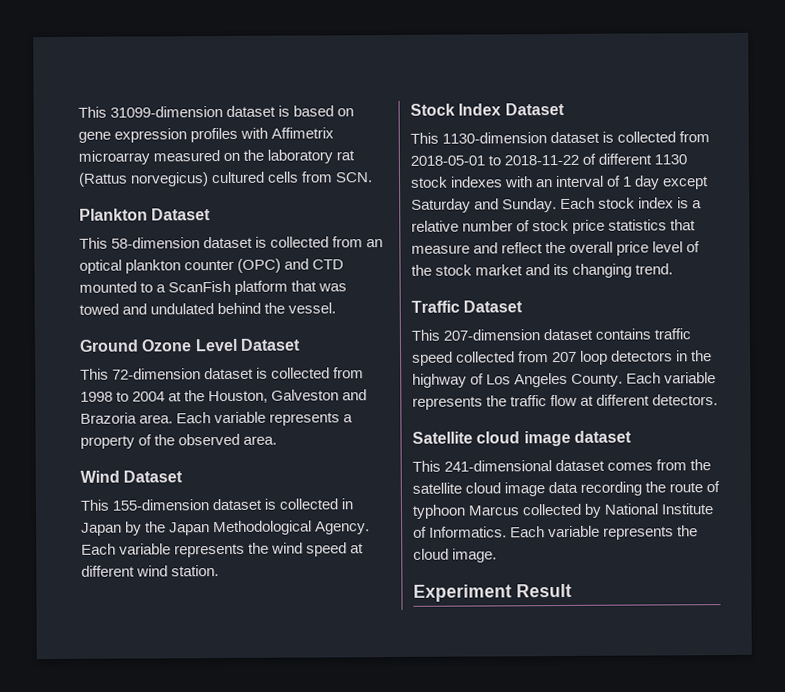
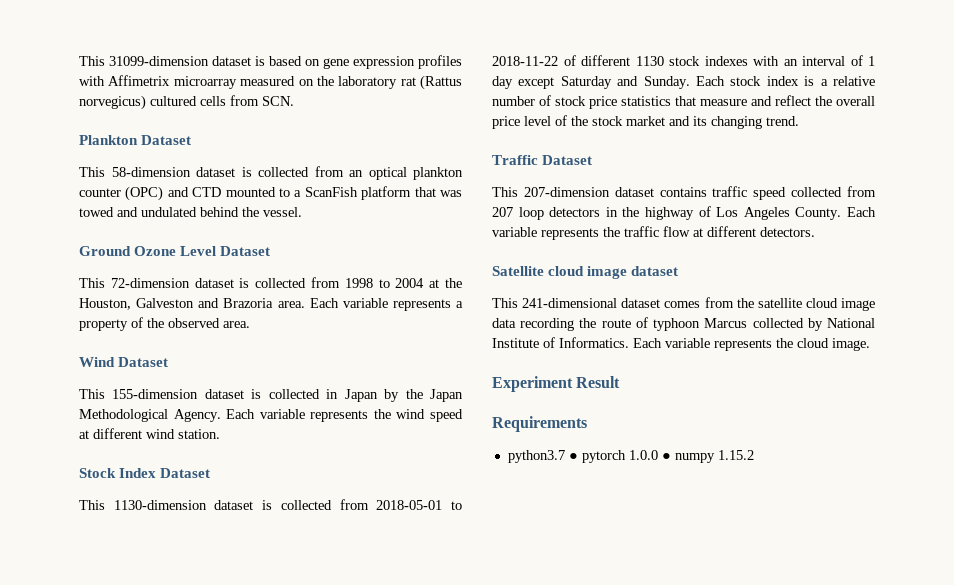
(572, 590) none -> [492,416,587,432] [507,450,754,463] // Requirements // python3.7 ● pytorch 1.0.0 ● numpy 1.15.2

